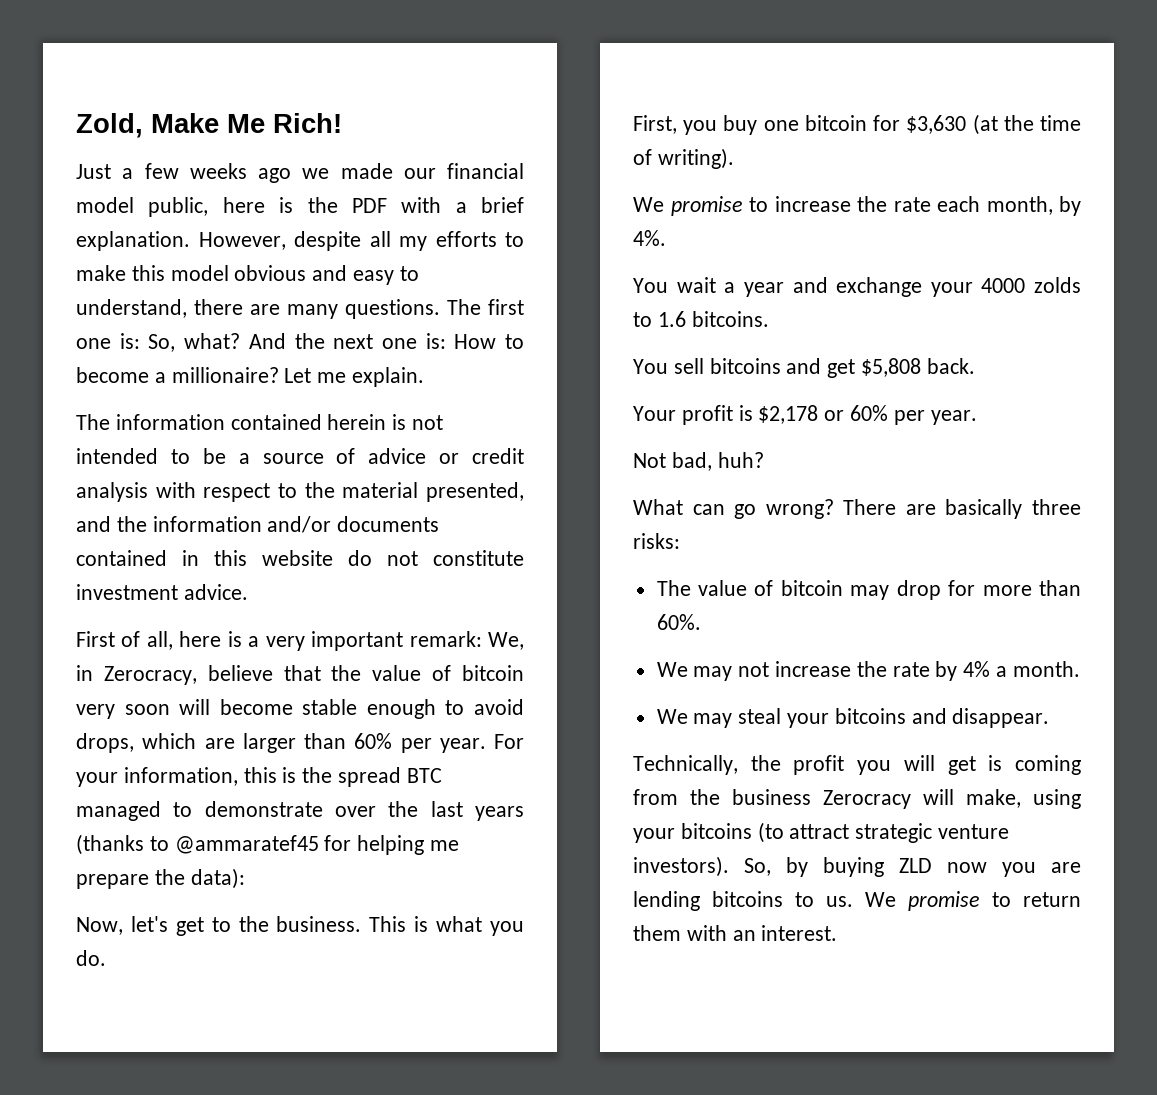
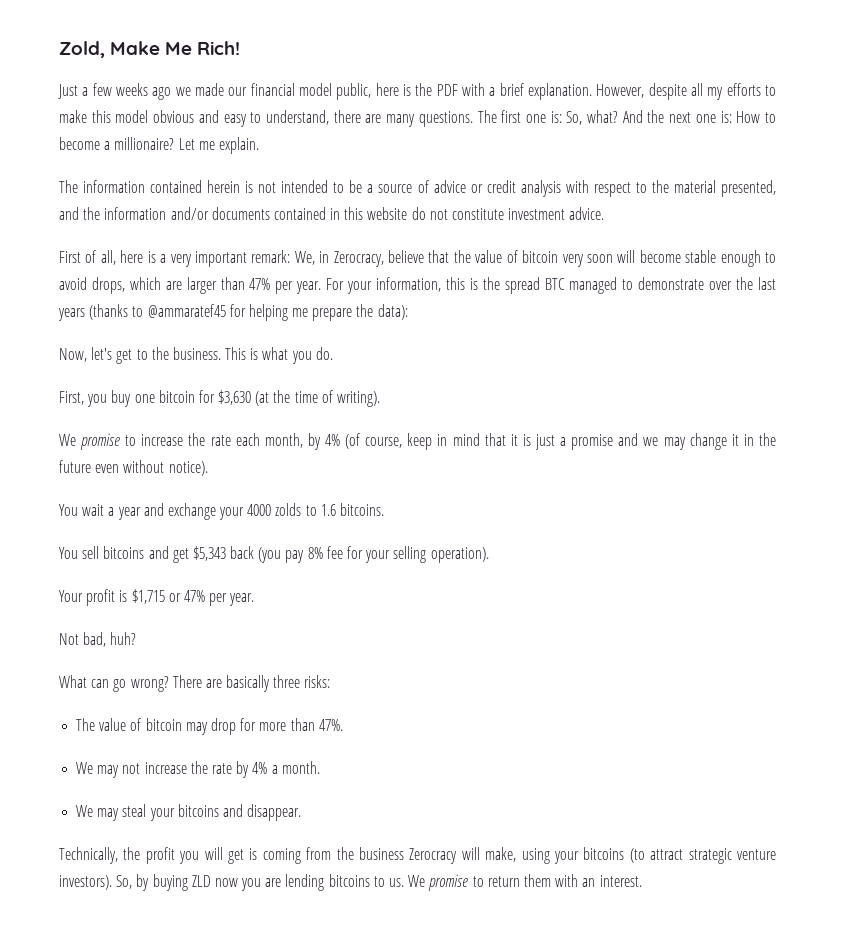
[354,733,393,749] 60% -> [249,278,271,290] 47%
[633,230,666,246] 4%. -> [325,433,776,450] [59,460,208,476] 4% (of course, keep in mind that it is just a promise and we may change it in the future even without notice).
[861,358,975,377] $5,808 back. -> [192,546,489,563] $5,343 back (you pay 8% fee for your selling operation).
[758,405,889,424] $2,178 or 60% -> [131,589,205,604] $1,715 or 47%
[656,614,701,630] 60%. -> [318,719,343,731] 47%.

